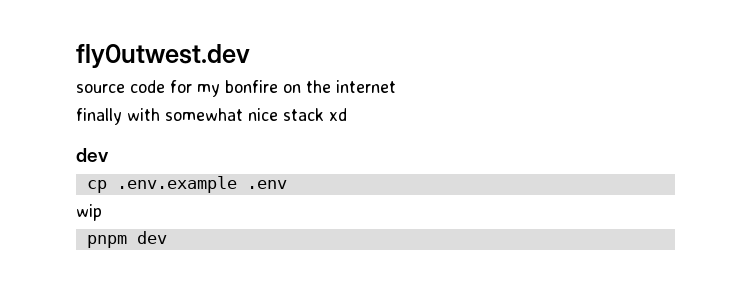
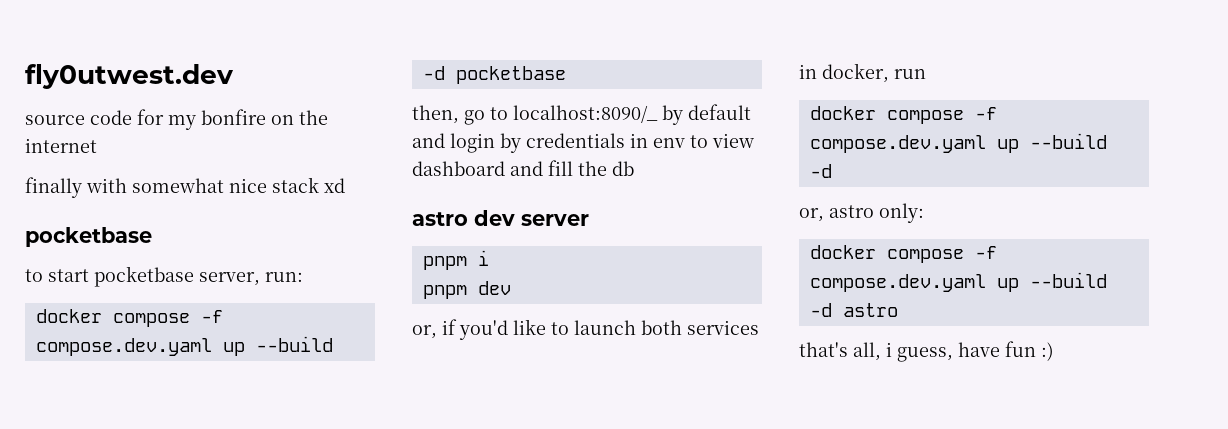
[76,148,109,162] [86,176,287,193] [76,204,102,221] [86,231,167,248] dev // cp .env.example .env // wip // pnpm dev -> [25,227,152,247] [25,266,303,287] [35,309,223,327] [35,336,333,356] [422,66,566,84] [412,104,751,125] [412,133,754,153] [412,160,634,176] [412,210,589,226] [422,250,489,270] [422,281,511,299] [412,319,759,340] [799,63,926,83] [809,106,997,124] [809,133,1107,153] [809,164,832,178] [799,203,924,223] [809,245,997,263] [809,272,1107,292] [809,303,898,317] [799,341,1054,362] pocketbase // to start pocketbase server, run: // docker compose -f compose.dev.yaml up --build -d pocketbase // then, go to localhost:8090/_ by default and login by credentials in env to view dashboard and fill the db // astro dev server // pnpm i // pnpm dev // or, if you'd like to launch both services in docker, run // docker compose -f compose.dev.yaml up --build -d // or, astro only: // docker compose -f compose.dev.yaml up --build -d astro // that's all, i guess, have fun :)

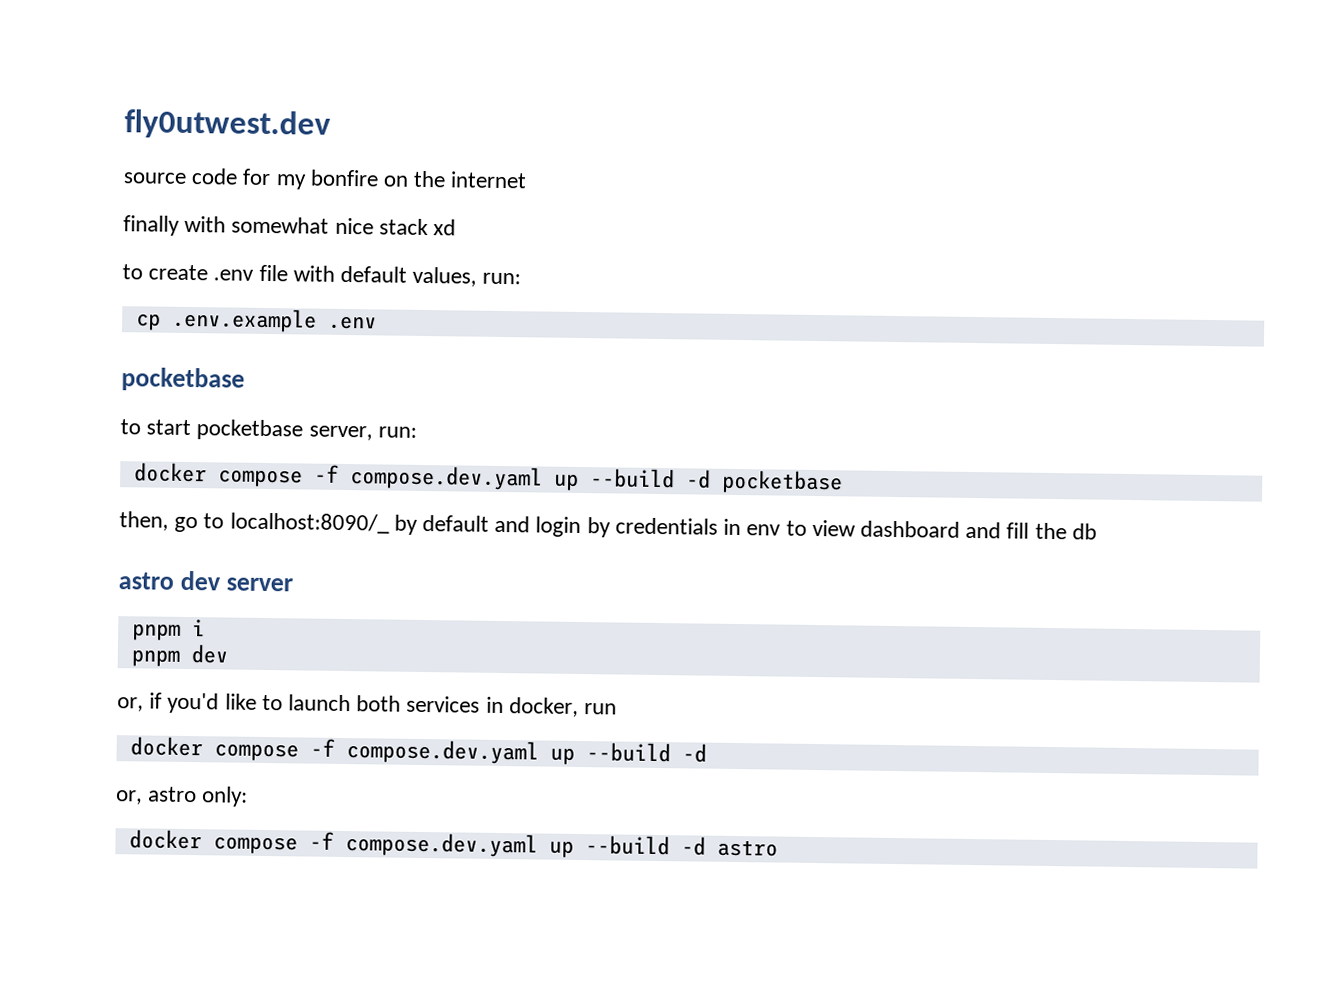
(345, 185) none -> [122,264,522,287] [135,307,377,333] // to create .env file with default values, run: // cp .env.example .env
[799,341,1054,362] // that's all, i guess, have fun :) -> (778, 848) none

